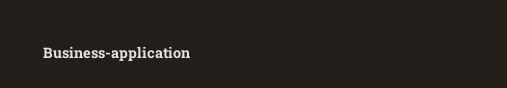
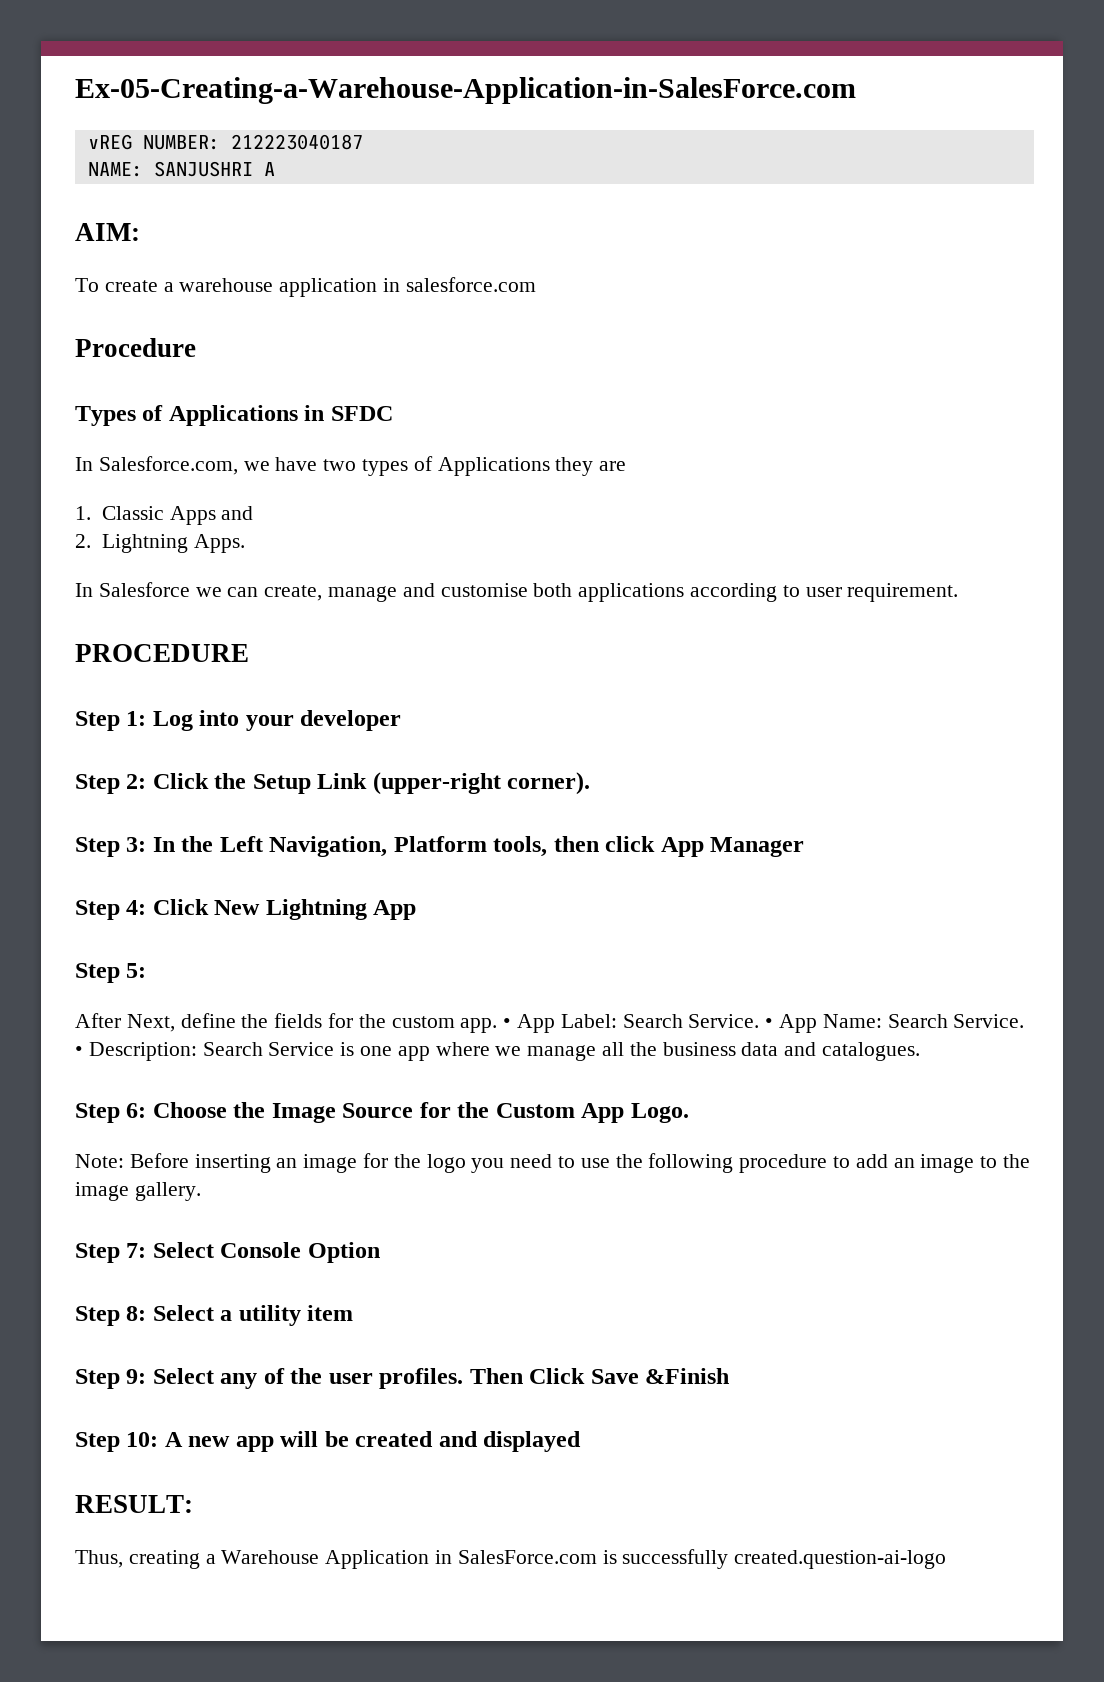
[43,46,190,61] Business-application -> [75,77,856,104] [87,134,363,150] [87,161,275,177] [75,223,140,241] [75,277,536,297] [75,338,196,357] [75,405,393,426] [75,456,627,476] [75,506,254,525] [75,534,245,553] [75,582,959,602] [75,644,249,662] [75,710,402,731] [75,772,591,795] [75,836,805,857] [75,899,417,920] [75,963,147,983] [75,1013,1025,1033] [75,1042,921,1061] [75,1102,689,1123] [75,1153,1031,1173] [75,1182,201,1201] [75,1242,380,1263] [75,1305,354,1326] [75,1368,730,1389] [75,1431,582,1452] [75,1495,193,1513] [75,1549,947,1569] Ex-05-Creating-a-Warehouse-Application-in-SalesForce.com // vREG NUMBER: 212223040187 // NAME: SANJUSHRI A // AIM: // To create a warehouse application in salesforce.com // Procedure // Types of Applications in SFDC // In Salesforce.com, we have two types of Applications they are // 1. Classic Apps and // 2. Lightning Apps. // In Salesforce we can create, manage and customise both applications according to user requirement. // PROCEDURE // Step 1: Log into your developer // Step 2: Click the Setup Link (upper-right corner). // Step 3: In the Left Navigation, Platform tools, then click App Manager // Step 4: Click New Lightning App // Step 5: // After Next, define the fields for the custom app. • App Label: Search Service. • App Name: Search Service. • Description: Search Service is one app where we manage all the business data and catalogues. // Step 6: Choose the Image Source for the Custom App Logo. // Note: Before inserting an image for the logo you need to use the following procedure to add an image to the image gallery. // Step 7: Select Console Option // Step 8: Select a utility item // Step 9: Select any of the user profiles. Then Click Save &Finish // Step 10: A new app will be created and displayed // RESULT: // Thus, creating a Warehouse Application in SalesForce.com is successfully created.question-ai-logo

